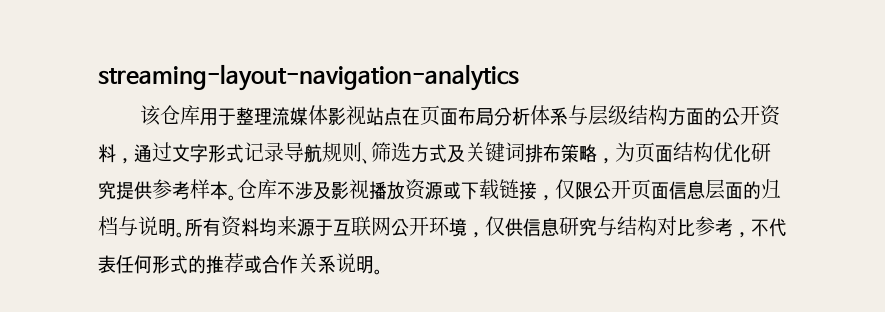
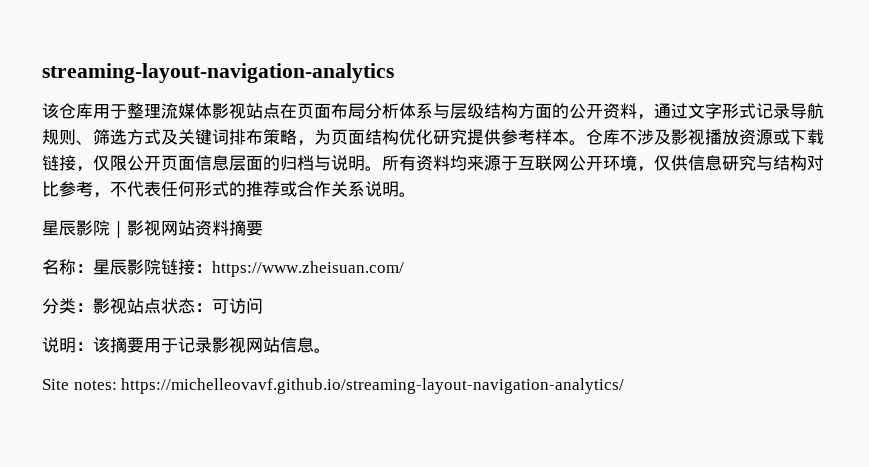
(383, 272) none -> [42,220,263,239] [42,259,404,277] [42,298,263,314] [42,337,331,353] [42,378,625,394] // 星辰影院｜影视网站资料摘要 // 名称：星辰影院链接：https://www.zheisuan.com/ // 分类：影视站点状态：可访问 // 说明：该摘要用于记录影视网站信息。 // Site notes: https://michelleovavf.github.io/streaming-layout-navigation-analytics/

